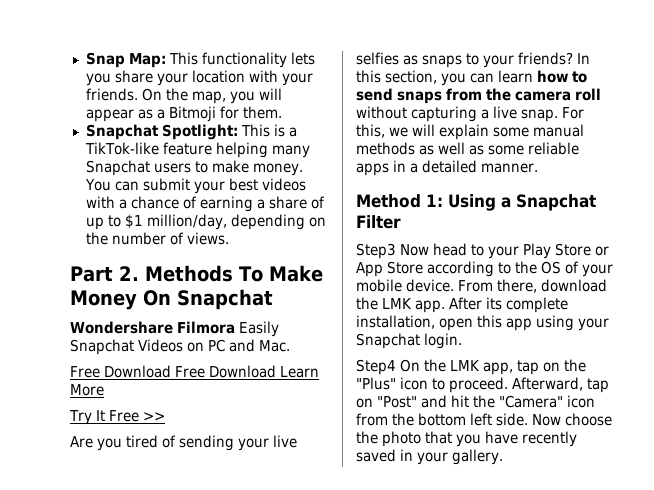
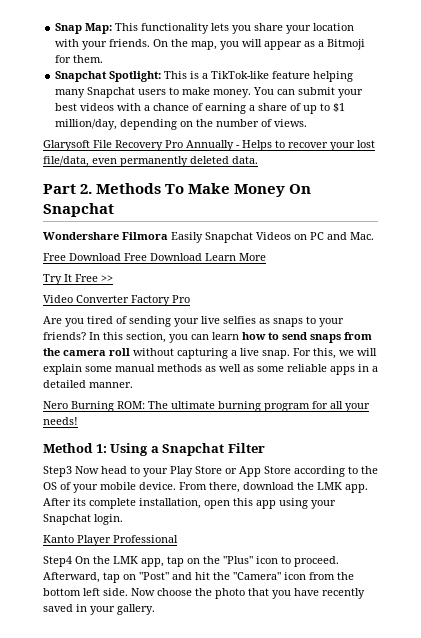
(229, 238) none -> [43,140,375,151] [43,156,258,167] // Glarysoft File Recovery Pro Annually - Helps to recover your lost file/data, even permanently deleted data.
(165, 416) none -> [43,295,190,306] // Video Converter Factory Pro
(538, 168) none -> [43,401,370,412] [43,417,78,425] // Nero Burning ROM: The ultimate burning program for all your needs!
(462, 341) none -> [43,535,178,546] // Kanto Player Professional

